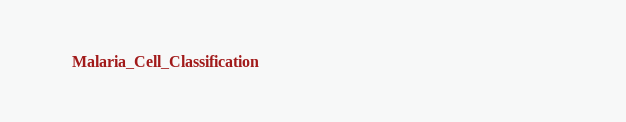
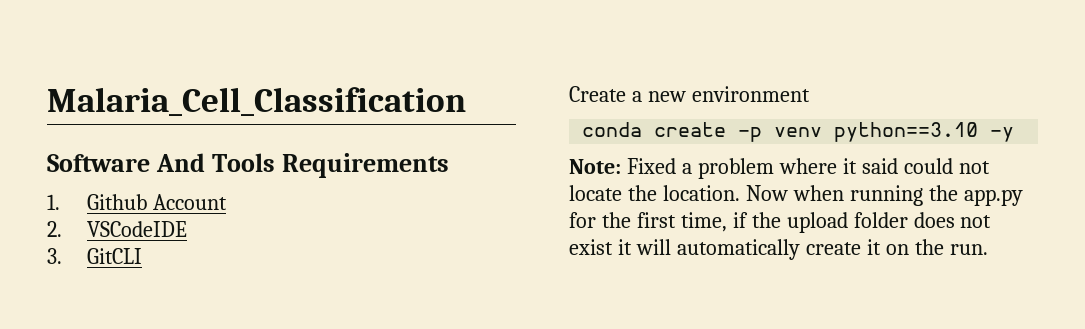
(259, 62) none -> [47,153,449,178] [47,194,228,210] [47,221,188,237] [47,248,143,264] [569,86,810,102] [582,122,1015,142] [569,158,990,179] [569,185,1023,206] [569,212,992,233] [569,239,988,260] // Software And Tools Requirements // 1. Github Account // 2. VSCodeIDE // 3. GitCLI // Create a new environment // conda create -p venv python==3.10 -y // Note: Fixed a problem where it said could not locate the location. Now when running the app.py for the first time, if the upload folder does not exist it will automatically create it on the run.

